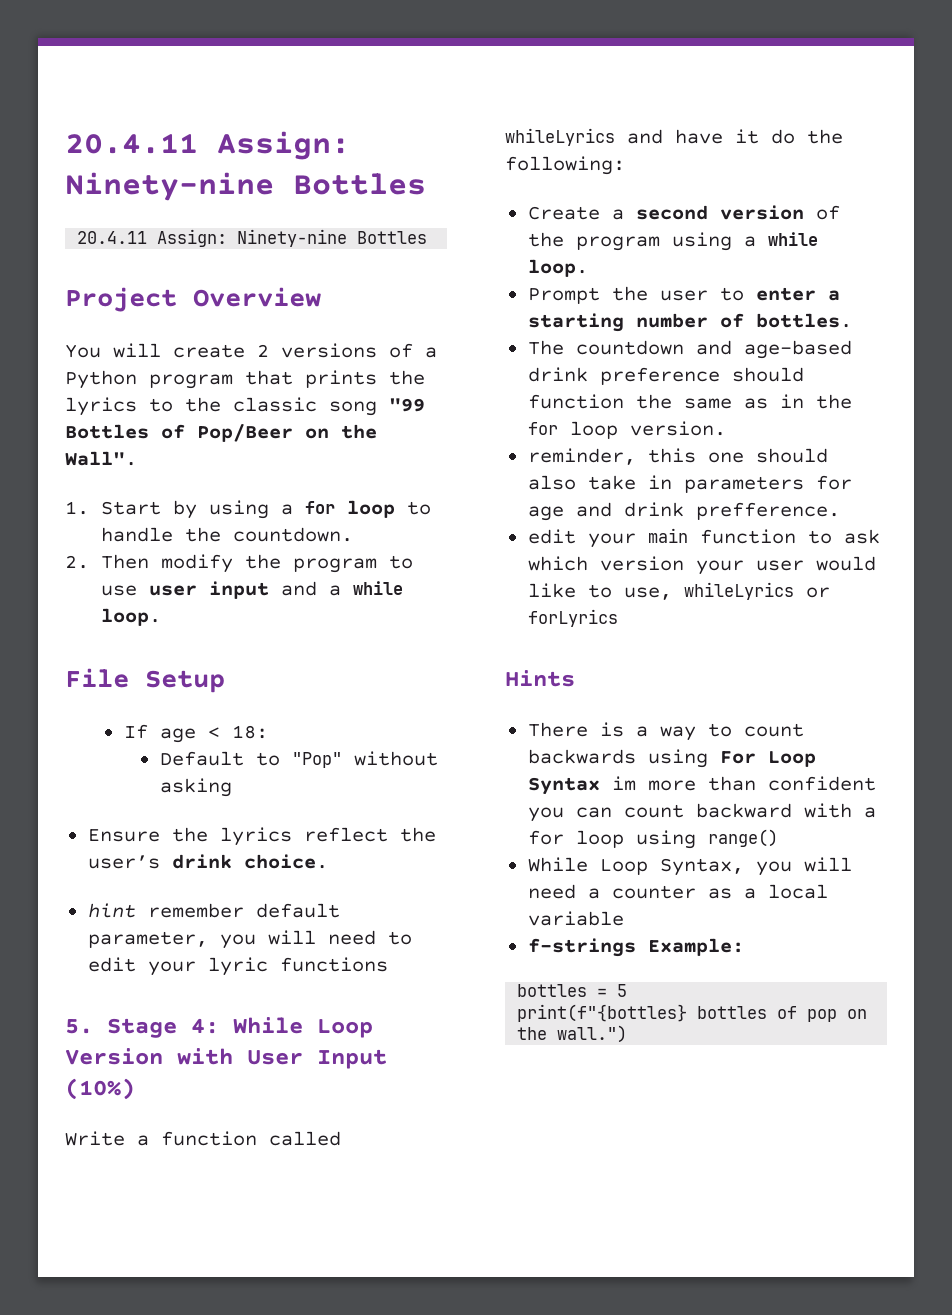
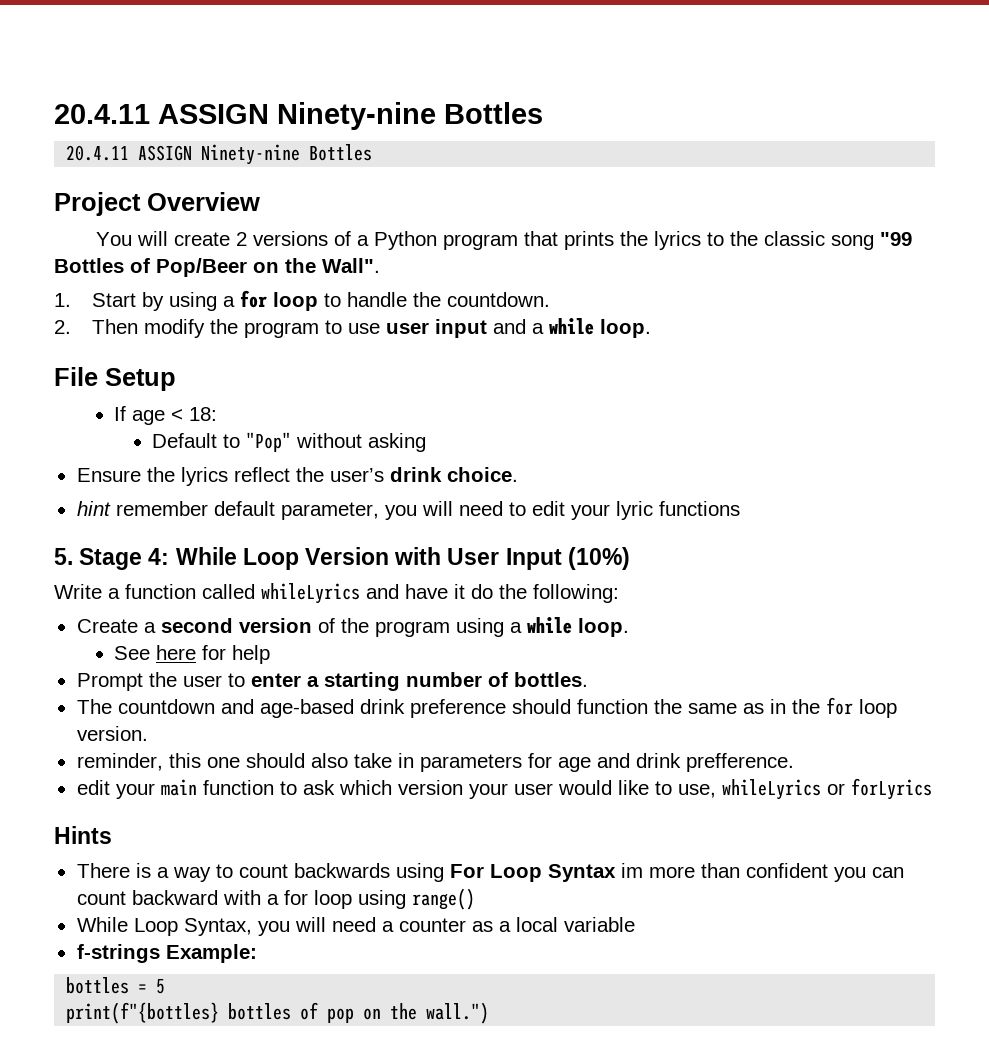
[65,131,350,160] 20.4.11 Assign: -> [54,104,269,124] 20.4.11 ASSIGN
[157,229,228,247] Assign: -> [138,145,193,161] ASSIGN
(588, 268) none -> [114,645,271,664] // See here for help

